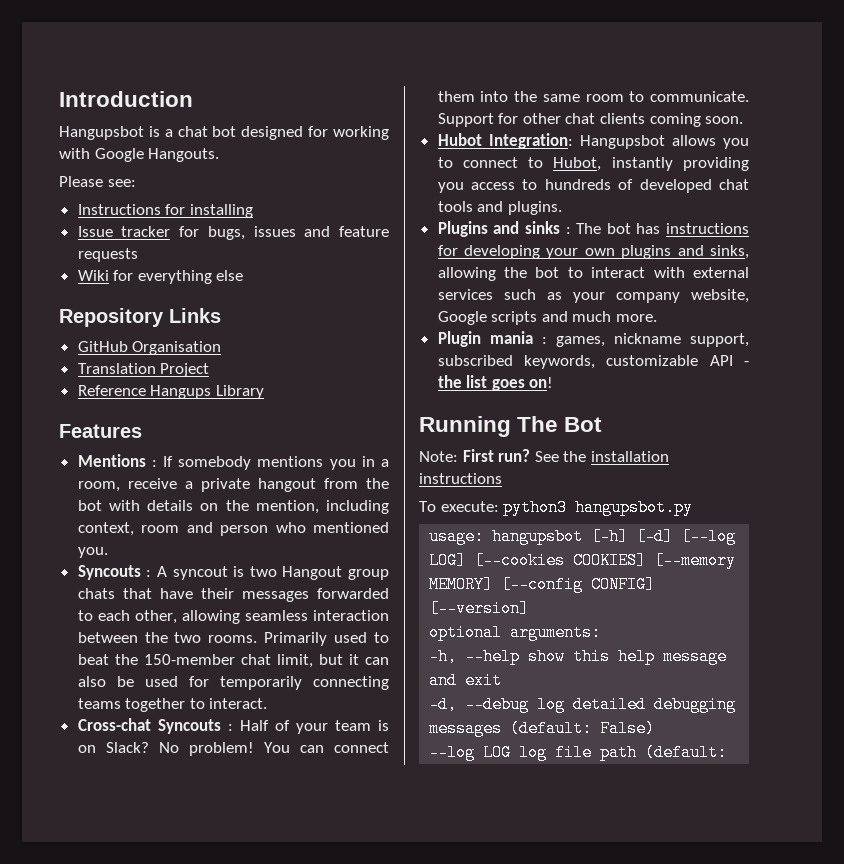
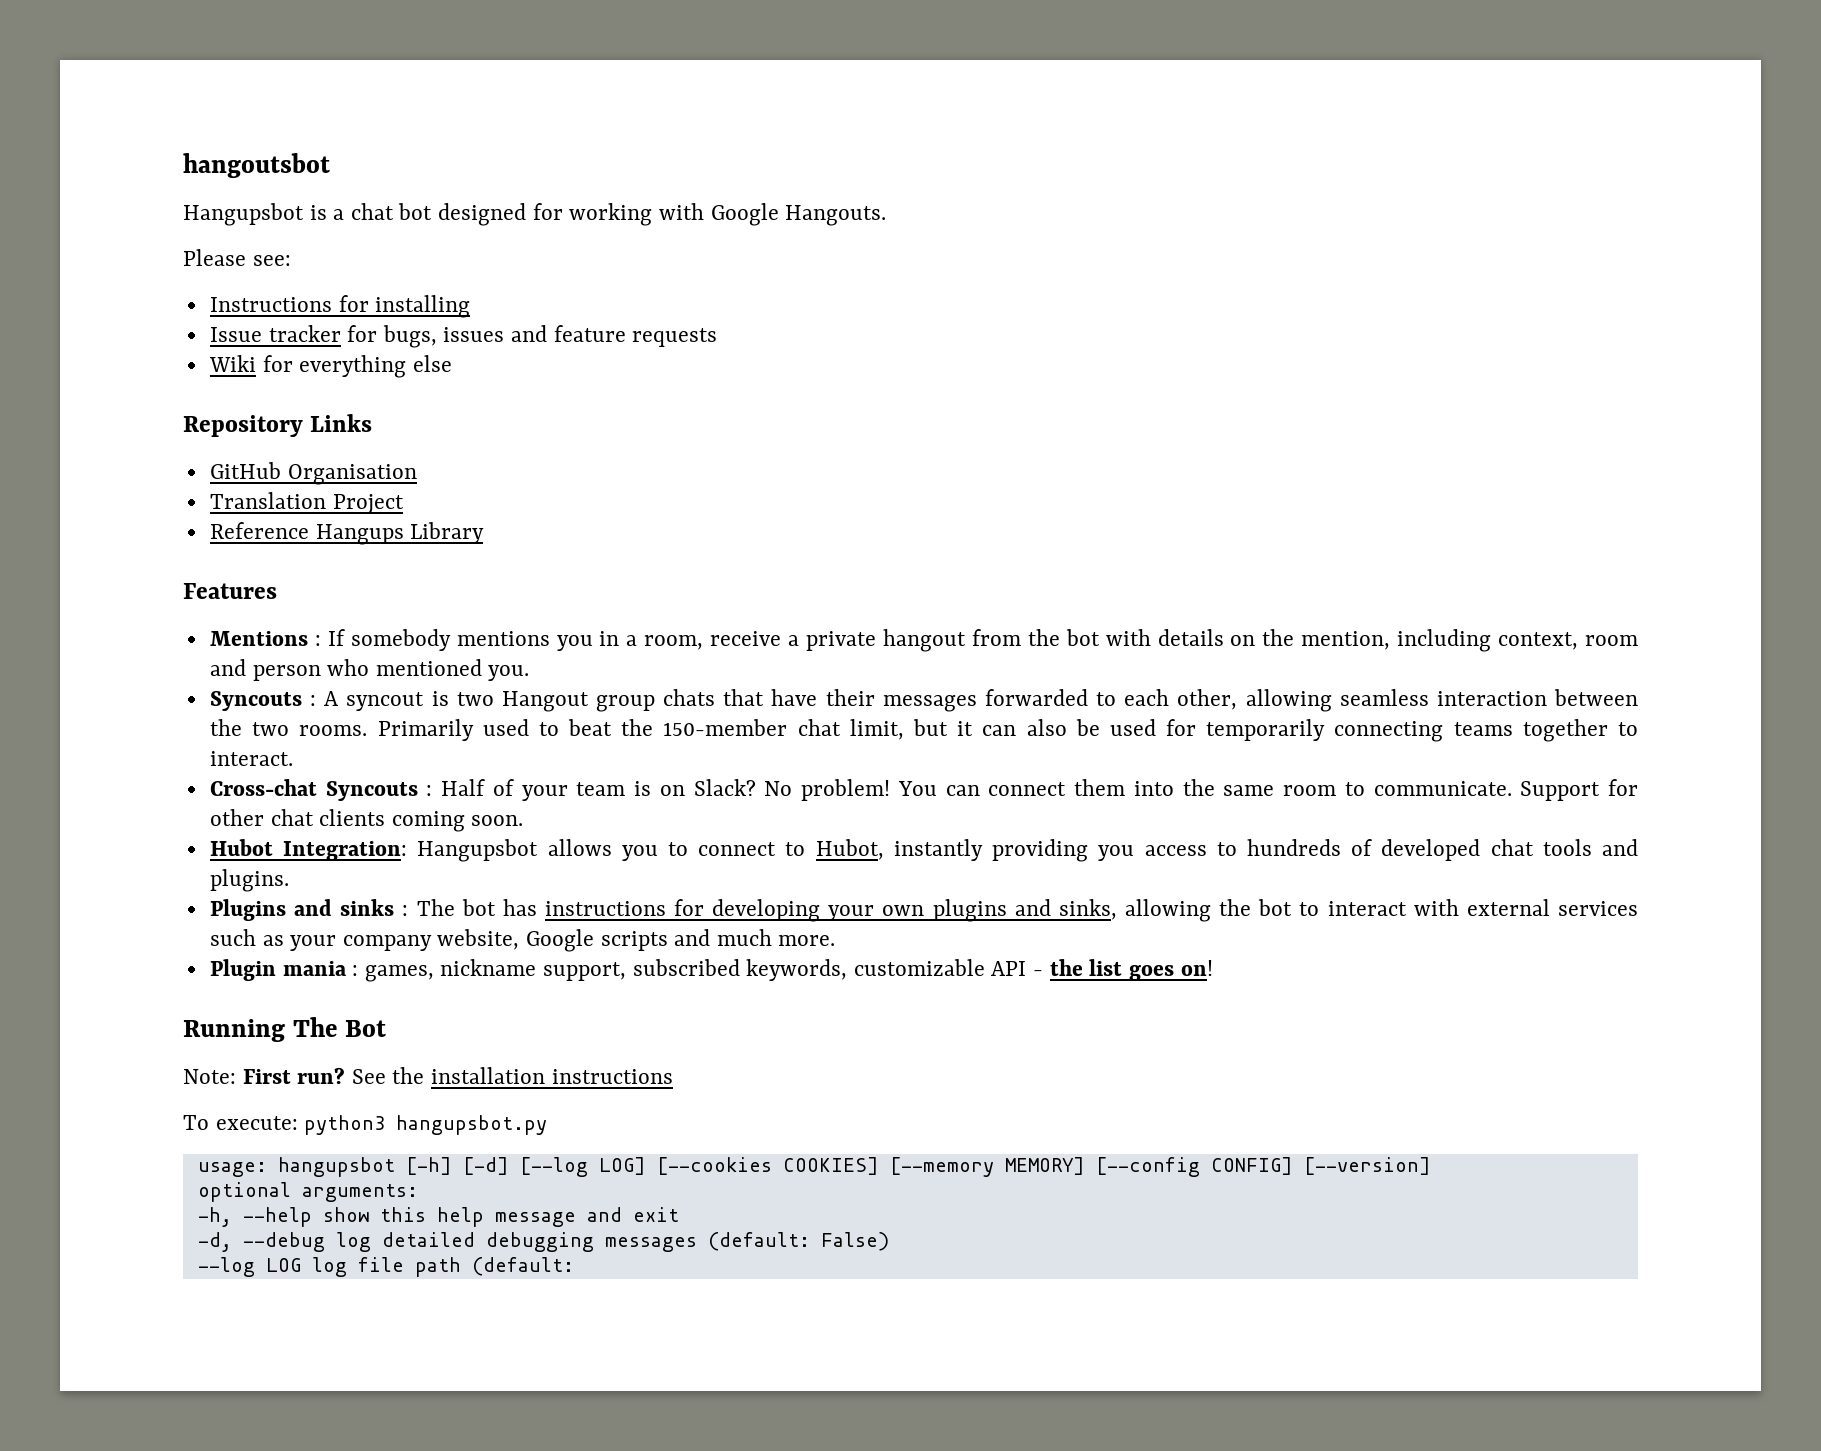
[59,91,193,107] Introduction -> [183,153,330,178] hangoutsbot

